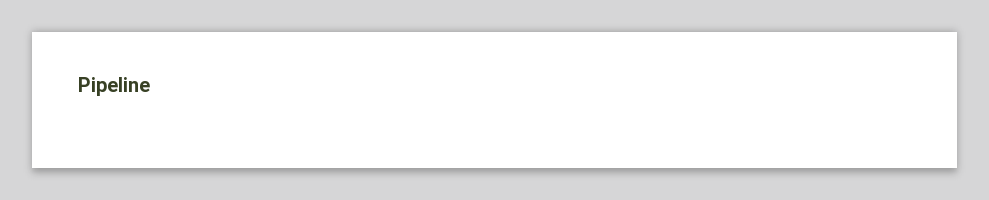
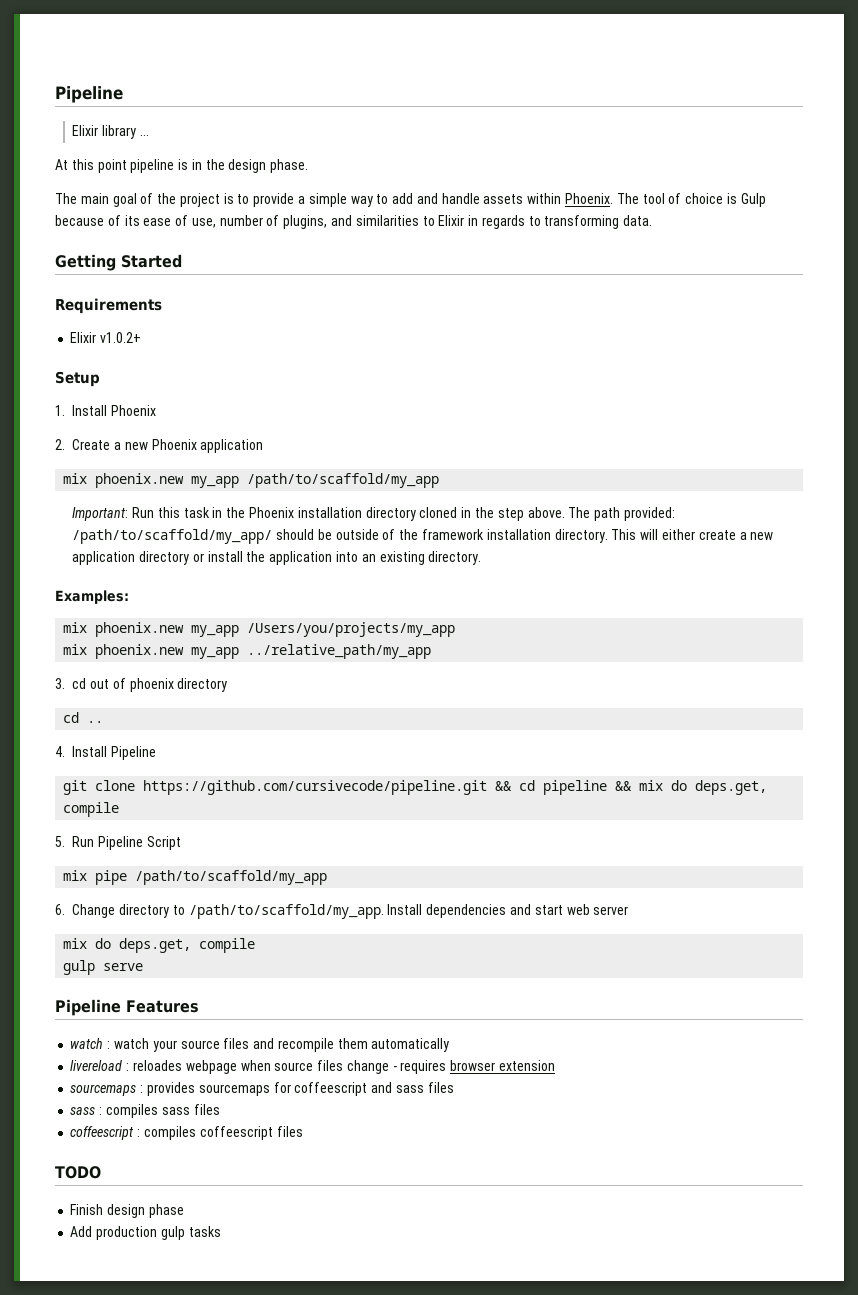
[78,77,150,96] Pipeline -> [55,86,123,103] [72,125,149,139] [55,159,309,173] [55,193,766,207] [55,215,653,229] [55,254,182,271] [55,298,162,314] [70,332,142,343] [55,371,100,387] [55,405,157,416] [55,439,264,453] [63,473,440,488] [72,507,675,521] [72,529,774,544] [72,551,482,565] [55,590,129,604] [63,622,456,637] [63,644,432,659] [55,678,228,692] [63,712,104,723] [55,746,157,760] [63,780,768,795] [63,802,120,817] [55,836,181,850] [63,870,328,885] [55,904,629,919] [63,938,256,953] [63,960,144,975] [55,999,199,1016] [70,1038,450,1052] [70,1060,555,1074] [70,1082,454,1096] [70,1104,220,1118] [70,1126,303,1140] [55,1166,101,1179] [70,1204,184,1218] [70,1226,221,1240] Pipeline // Elixir library ... // At this point pipeline is in the design phase. // The main goal of the project is to provide a simple way to add and handle assets within Phoenix. The tool of choice is Gulp because of its ease of use, number of plugins, and similarities to Elixir in regards to transforming data. // Getting Started // Requirements // Elixir v1.0.2+ // Setup // 1. Install Phoenix // 2. Create a new Phoenix application // mix phoenix.new my_app /path/to/scaffold/my_app // Important: Run this task in the Phoenix installation directory cloned in the step above. The path provided: /path/to/scaffold/my_app/ should be outside of the framework installation directory. This will either create a new application directory or install the application into an existing directory. // Examples: // mix phoenix.new my_app /Users/you/projects/my_app // mix phoenix.new my_app ../relative_path/my_app // 3. cd out of phoenix directory // cd .. // 4. Install Pipeline // git clone https://github.com/cursivecode/pipeline.git && cd pipeline && mix do deps.get, compile // 5. Run Pipeline Script // mix pipe /path/to/scaffold/my_app // 6. Change directory to /path/to/scaffold/my_app. Install dependencies and start web server // mix do deps.get, compile // gulp serve // Pipeline Features // watch : watch your source files and recompile them automatically // livereload : reloades webpage when source files change - requires browser extension // sourcemaps : provides sourcemaps for coffeescript and sass files // sass : compiles sass files // coffeescript : compiles coffeescript files // TODO // Finish design phase // Add production gulp tasks

